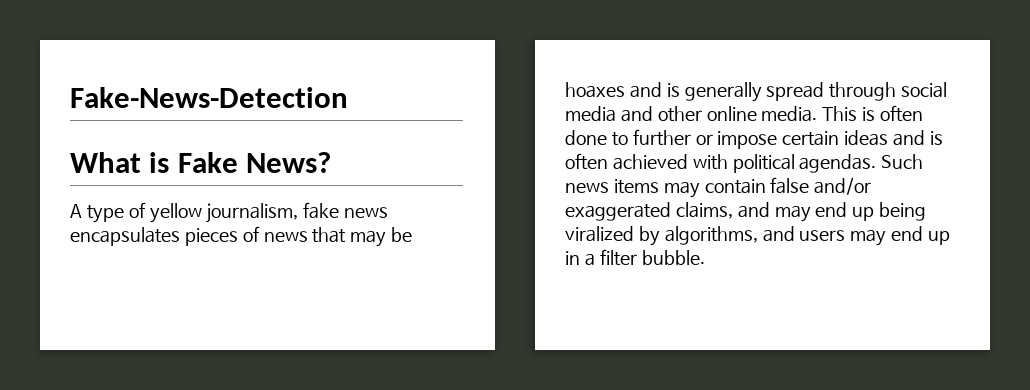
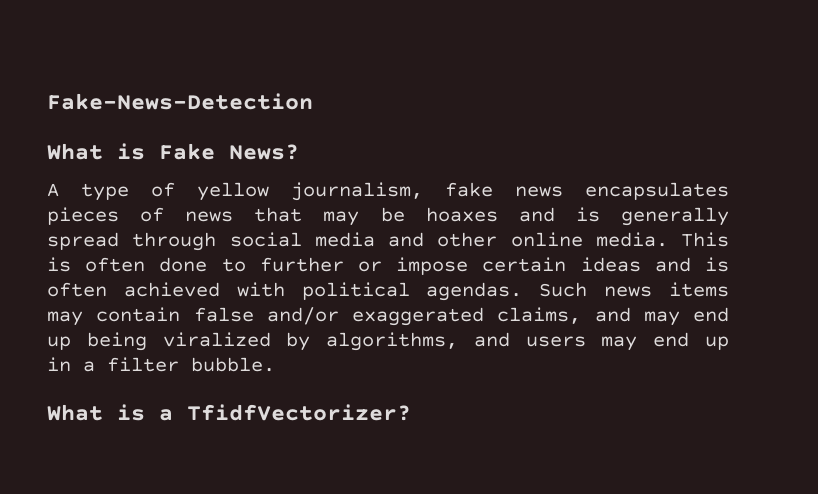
(705, 257) none -> [47,404,411,421] // What is a TfidfVectorizer?

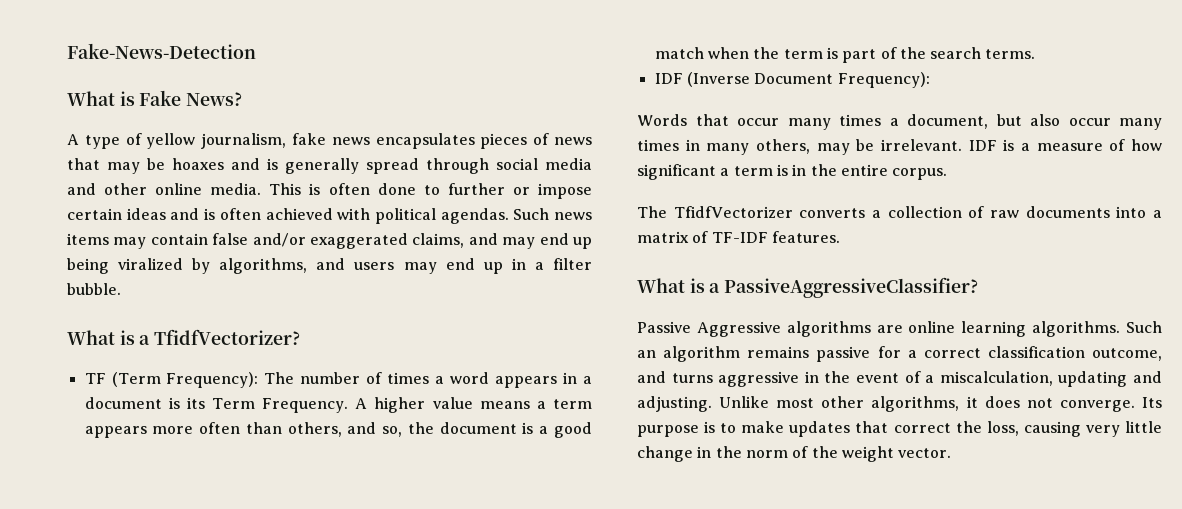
(411, 412) none -> [84,372,592,388] [84,397,593,413] [84,422,592,438] [654,47,1036,63] [654,72,930,88] [637,114,1162,130] [637,139,1162,155] [637,164,948,180] [637,206,1162,218] [637,231,840,243] [637,277,979,298] [637,321,1162,337] [637,346,1162,362] [637,371,1162,387] [637,396,1162,412] [637,421,1162,437] [637,446,952,462] // TF (Term Frequency): The number of times a word appears in a document is its Term Frequency. A higher value means a term appears more often than others, and so, the document is a good match when the term is part of the search terms. // IDF (Inverse Document Frequency): // Words that occur many times a document, but also occur many times in many others, may be irrelevant. IDF is a measure of how significant a term is in the entire corpus. // The TfidfVectorizer converts a collection of raw documents into a matrix of TF-IDF features. // What is a PassiveAggressiveClassifier? // Passive Aggressive algorithms are online learning algorithms. Such an algorithm remains passive for a correct classification outcome, and turns aggressive in the event of a miscalculation, updating and adjusting. Unlike most other algorithms, it does not converge. Its purpose is to make updates that correct the loss, causing very little change in the norm of the weight vector.

